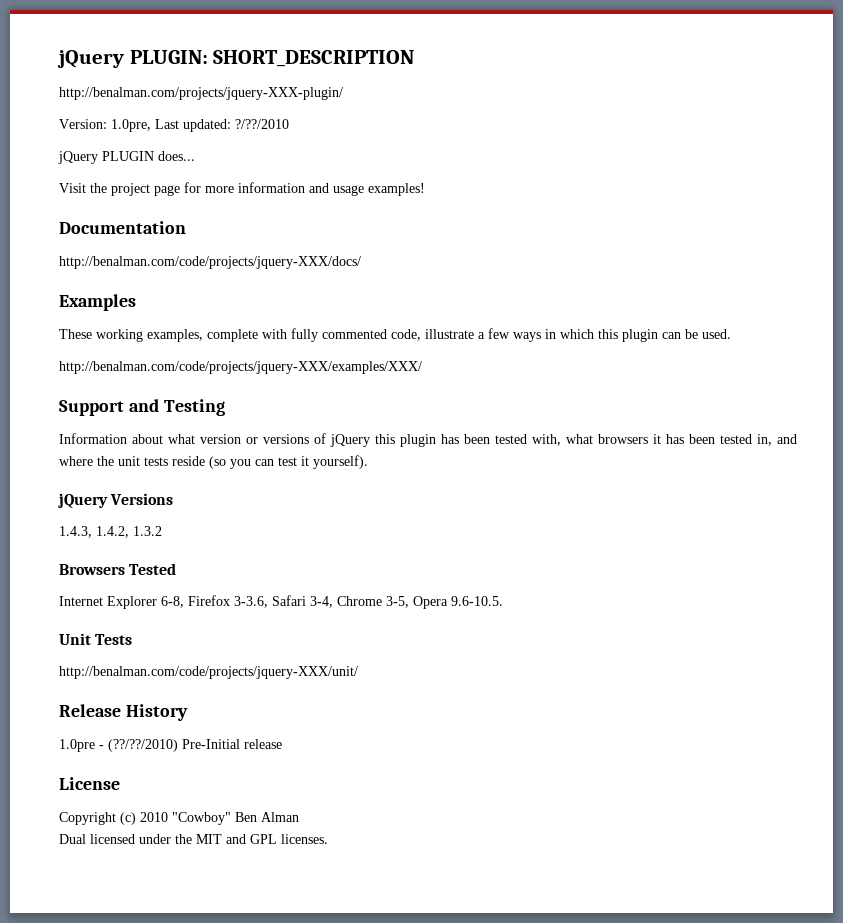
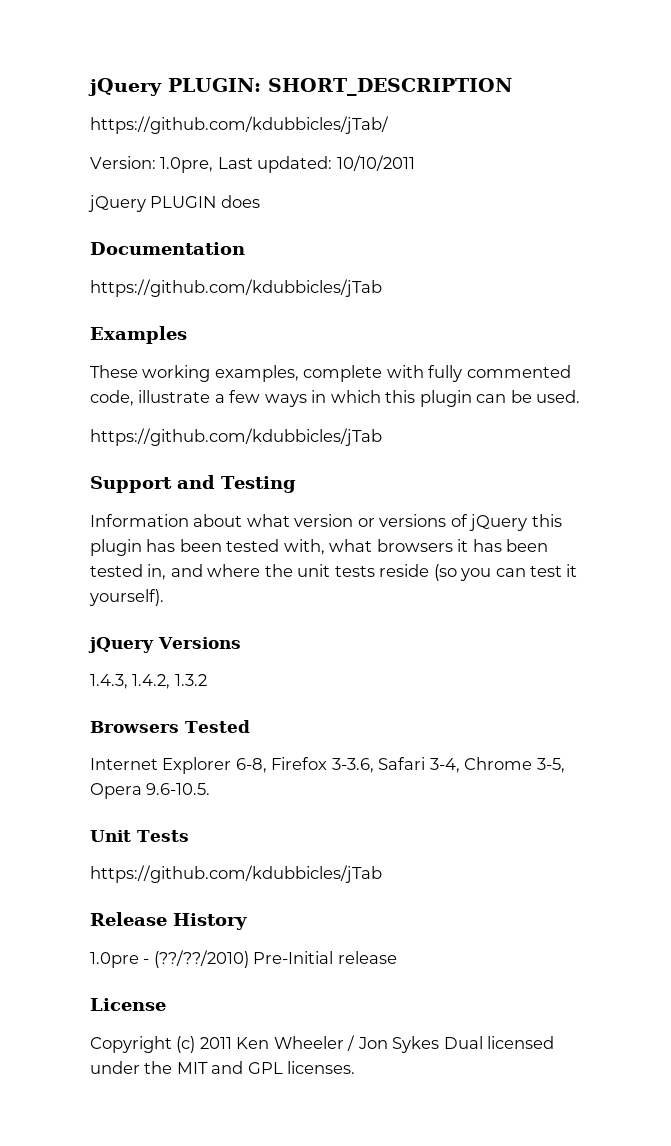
[59,87,343,100] http://benalman.com/projects/jquery-XXX-plugin/ -> [90,116,389,134] https://github.com/kdubbicles/jTab/
[235,119,289,129] ?/??/2010 -> [336,155,415,171] 10/10/2011
[158,151,195,161] [59,182,425,196] does... // Visit the project page for more information and usage examples! -> [220,195,260,208] does
[59,256,361,269] http://benalman.com/code/projects/jquery-XXX/docs/ -> [90,279,382,297] https://github.com/kdubbicles/jTab
[59,361,422,374] http://benalman.com/code/projects/jquery-XXX/examples/XXX/ -> [90,428,382,446] https://github.com/kdubbicles/jTab
[59,666,358,679] http://benalman.com/code/projects/jquery-XXX/unit/ -> [90,865,382,883] https://github.com/kdubbicles/jTab
[140,812,299,825] 2010 "Cowboy" Ben Alman // -> [199,1035,440,1053] 2011 Ken Wheeler / Jon Sykes

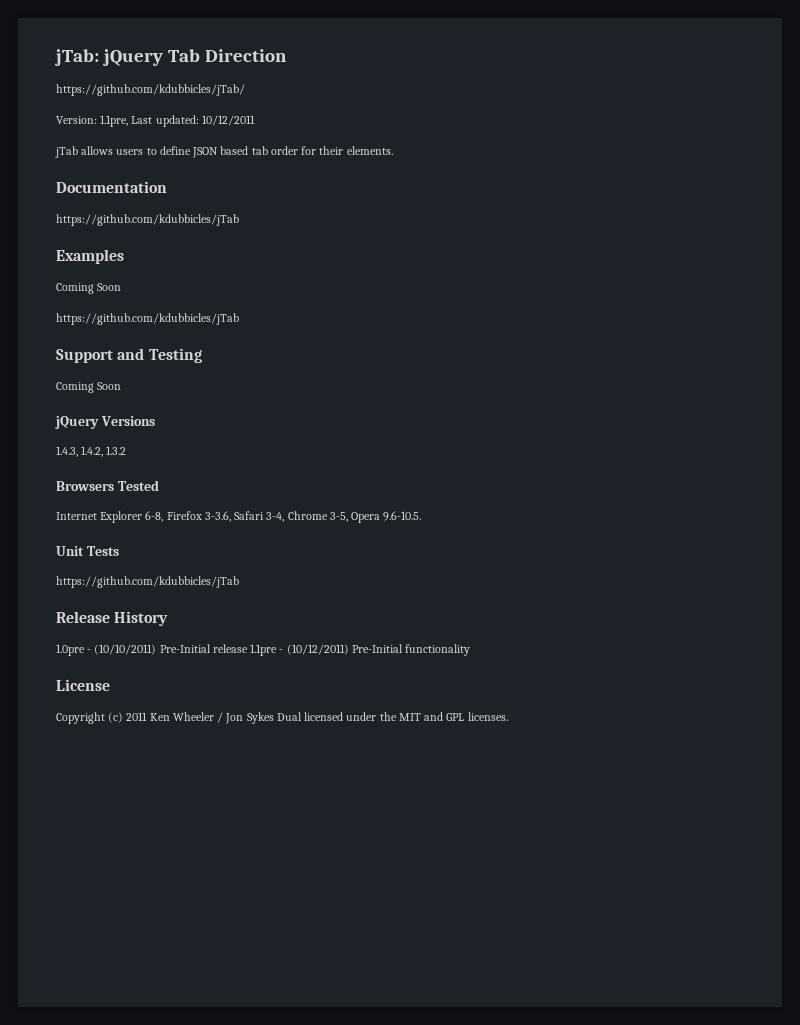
[88,78,512,96] jQuery PLUGIN: SHORT_DESCRIPTION -> [55,49,287,66] jTab: jQuery Tab Direction
[160,157,214,173] 1.0pre, -> [100,115,129,127] 1.1pre,
[336,155,415,171] [88,195,260,212] [90,242,245,255] [90,279,382,297] [90,326,187,344] [90,365,571,382] [90,390,581,407] [90,428,382,446] [90,475,296,493] [90,514,562,531] [90,539,549,556] [90,564,578,581] [89,589,164,606] 10/10/2011 // jQuery PLUGIN does // Documentation // https://github.com/kdubbicles/jTab // Examples // These working examples, complete with fully commented code, illustrate a few ways in which this plugin can be used. // https://github.com/kdubbicles/jTab // Support and Testing // Information about what version or versions of jQuery this plugin has been tested with, what browsers it has been tested in, and where the unit tests reside (so you can test it yourself). -> [201,115,255,126] [55,146,393,158] [56,181,167,193] [56,214,239,226] [56,249,124,264] [56,283,122,294] [56,313,239,325] [56,348,202,363] [56,382,122,393] 10/12/2011 // jTab allows users to define JSON based tab order for their elements. // Documentation // https://github.com/kdubbicles/jTab // Examples // Coming Soon // https://github.com/kdubbicles/jTab // Support and Testing // Coming Soon
[153,950,249,968] (??/??/2010) -> [94,644,157,655] (10/10/2011)
(397, 957) none -> [250,644,471,656] 1.1pre - (10/12/2011) Pre-Initial functionality

